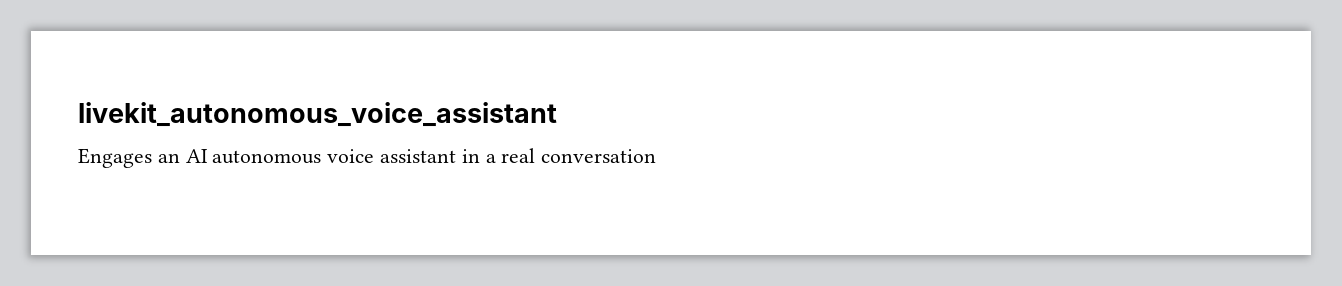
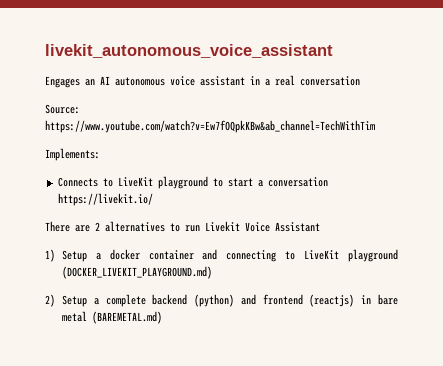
(657, 156) none -> [45,104,80,114] [45,120,375,133] [45,148,100,161] [57,176,328,189] [57,193,153,206] [45,221,320,232] [45,249,398,262] [61,266,212,279] [45,294,399,307] [61,311,162,324] // Source: https://www.youtube.com/watch?v=Ew7fOQpkKBw&ab_channel=TechWithTim // Implements: // Connects to LiveKit playground to start a conversation https://livekit.io/ // There are 2 alternatives to run Livekit Voice Assistant // 1) Setup a docker container and connecting to LiveKit playground (DOCKER_LIVEKIT_PLAYGROUND.md) // 2) Setup a complete backend (python) and frontend (reactjs) in bare metal (BAREMETAL.md)

